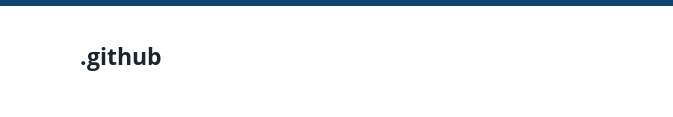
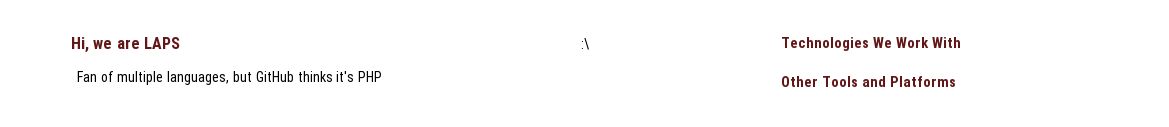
[80,47,162,71] .github -> [71,37,180,53] [76,71,383,85] [580,38,589,50] [781,37,961,51] [781,76,956,87] Hi, we are LAPS // Fan of multiple languages, but GitHub thinks it's PHP :\ // Technologies We Work With // Other Tools and Platforms

